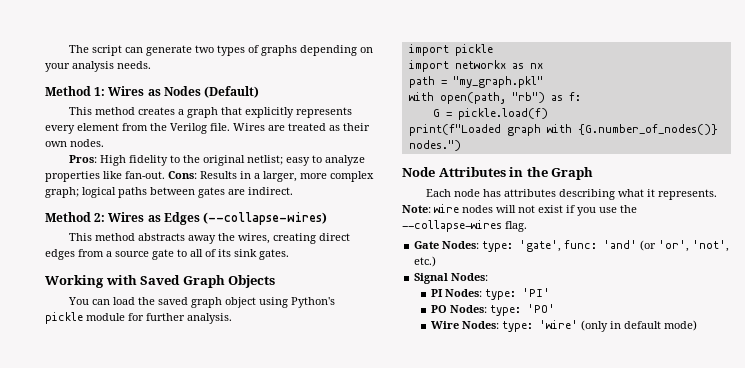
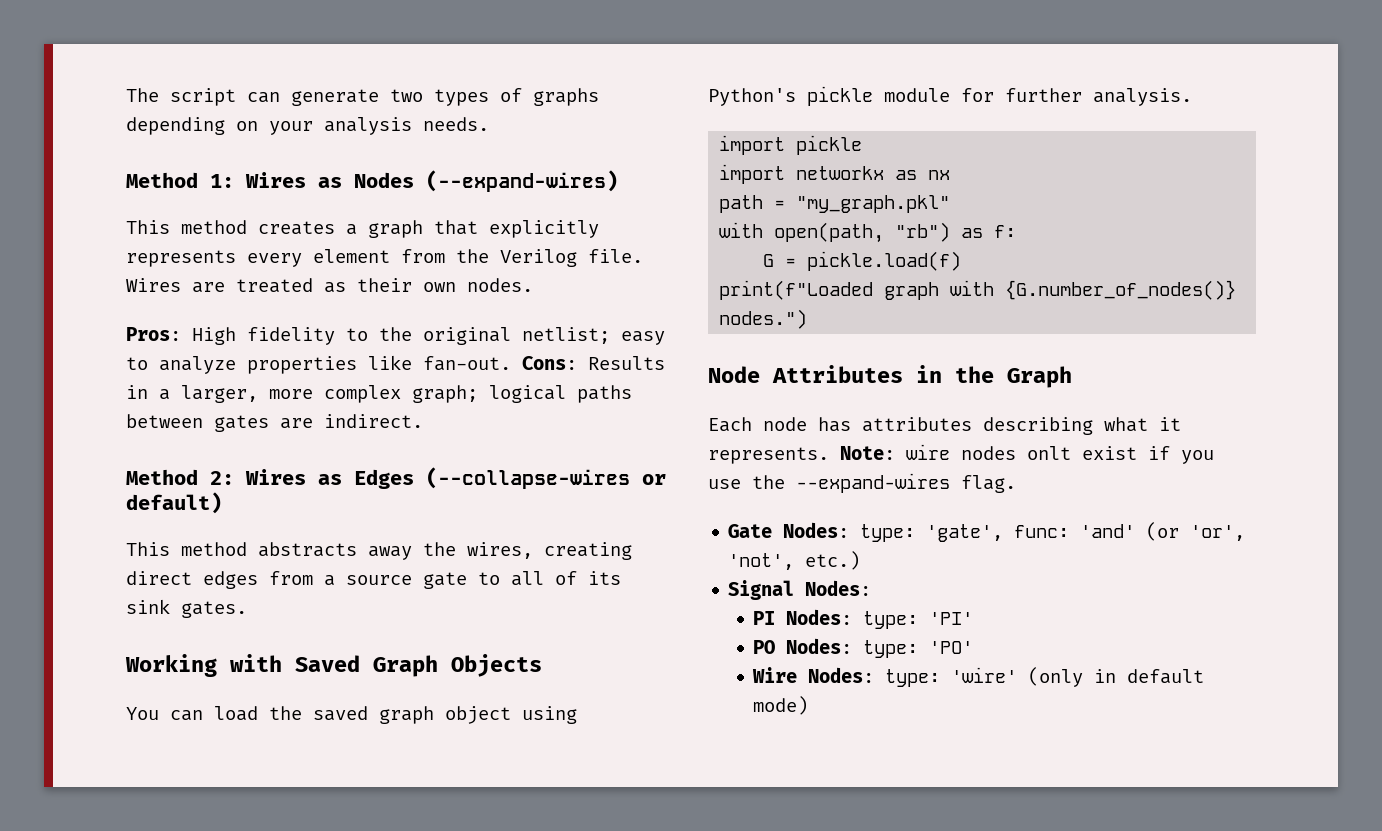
[204,86,260,98] (Default) -> [426,170,618,192] (--expand-wires)
[203,212,328,225] (--collapse-wires) -> [426,467,666,489] [126,492,222,514] (--collapse-wires or default)
[496,205,535,213] will not -> [1027,446,1071,460] onlt
[402,220,502,232] --collapse-wires -> [796,473,950,493] --expand-wires

